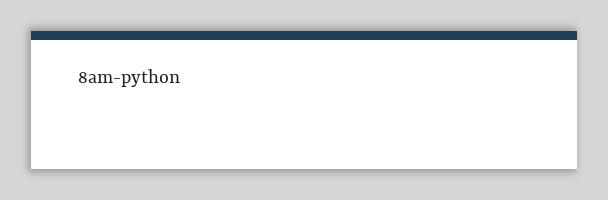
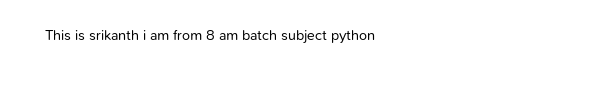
[78,69,180,87] 8am-python -> [45,29,375,44] This is srikanth i am from 8 am batch subject python

